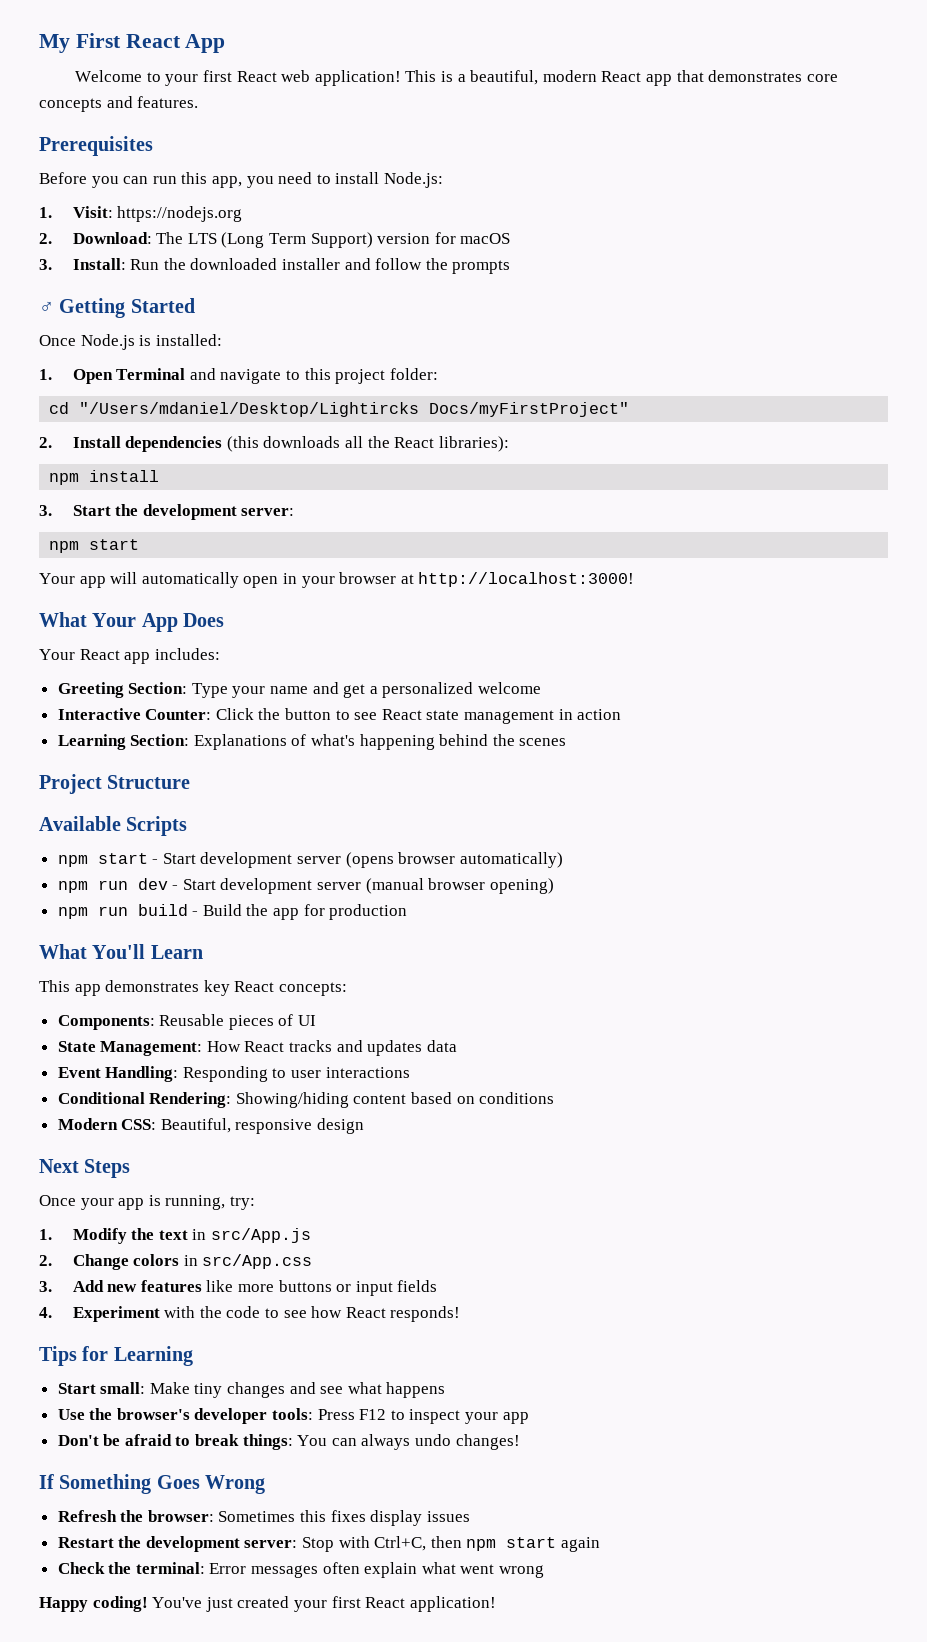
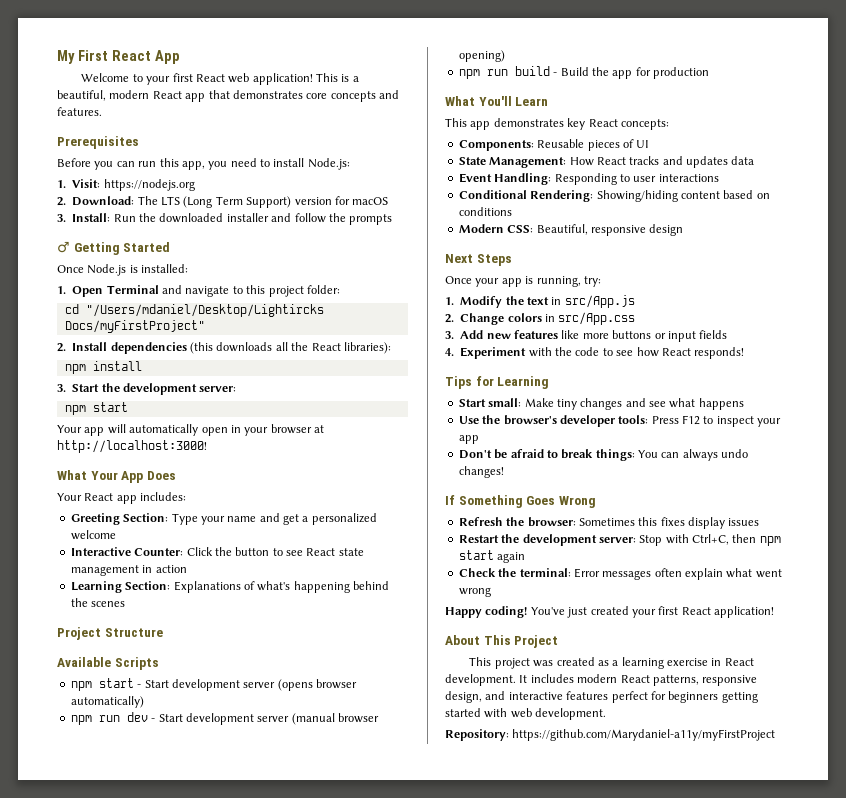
(496, 1604) none -> [445,635,559,648] [469,657,754,669] [445,674,758,686] [445,691,758,703] [445,708,607,720] [445,729,776,741] // About This Project // This project was created as a learning exercise in React development. It includes modern React patterns, responsive design, and interactive features perfect for beginners getting started with web development. // Repository: https://github.com/Marydaniel-a11y/myFirstProject

